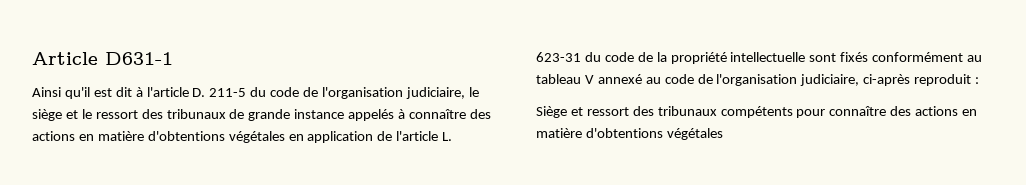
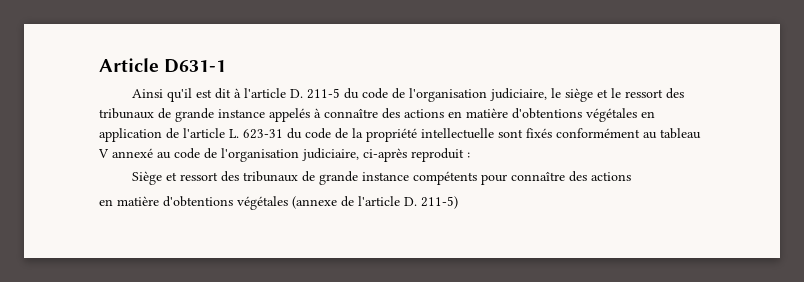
(717, 111) none -> [301,171,409,185] de grande instance
[962,109,978,116] [536,128,723,140] en matière d'obtentions végétales -> [99,196,458,210] // en matière d'obtentions végétales (annexe de l'article D. 211-5)

